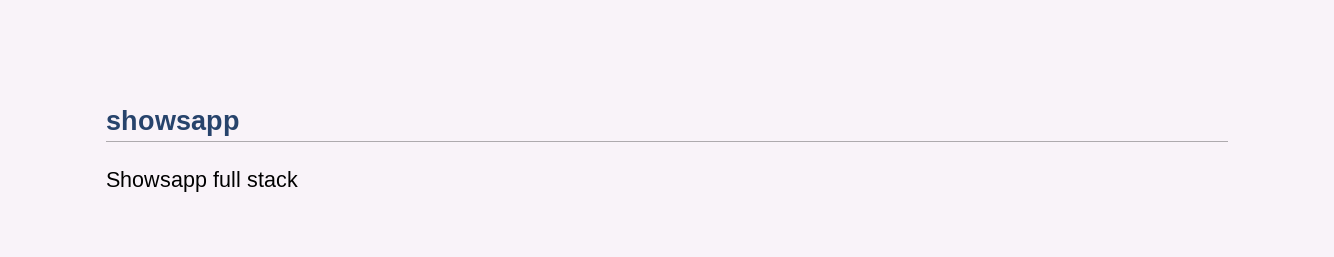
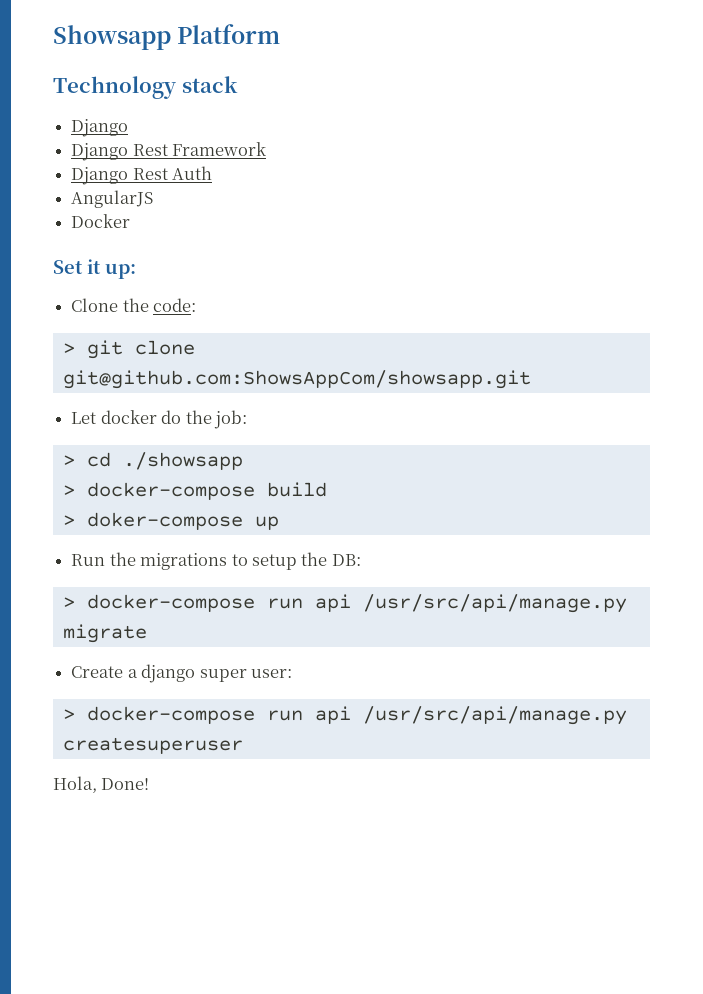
[106,110,240,136] [106,171,298,192] showsapp // Showsapp full stack -> [53,24,281,50] [53,76,238,99] [71,119,129,137] [71,142,267,161] [71,166,213,185] [71,190,154,208] [71,214,131,228] [53,259,136,279] [71,298,197,312] [62,340,195,359] [62,370,531,389] [71,410,247,429] [62,452,243,470] [62,482,327,500] [62,512,279,530] [71,552,361,570] [62,594,627,613] [62,624,147,643] [71,664,292,683] [62,706,627,725] [62,737,243,754] [53,776,150,793] Showsapp Platform // Technology stack // Django // Django Rest Framework // Django Rest Auth // AngularJS // Docker // Set it up: // Clone the code: // > git clone git@github.com:ShowsAppCom/showsapp.git // Let docker do the job: // > cd ./showsapp // > docker-compose build // > doker-compose up // Run the migrations to setup the DB: // > docker-compose run api /usr/src/api/manage.py migrate // Create a django super user: // > docker-compose run api /usr/src/api/manage.py createsuperuser // Hola, Done!

